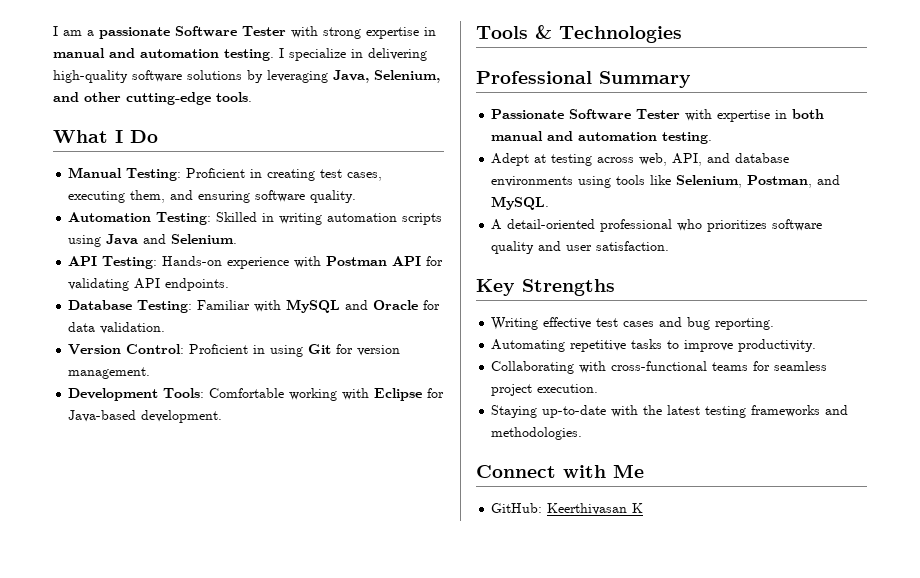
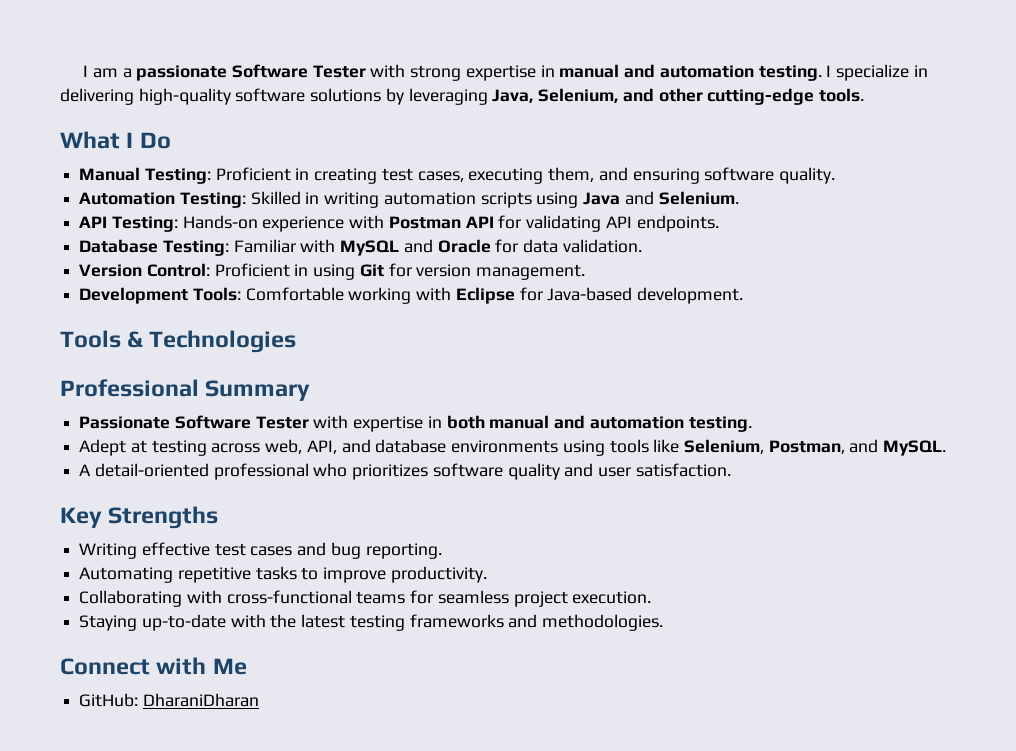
[547,503,644,515] Keerthivasan K -> [142,693,259,707] DharaniDharan

